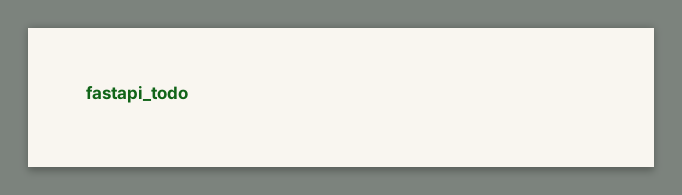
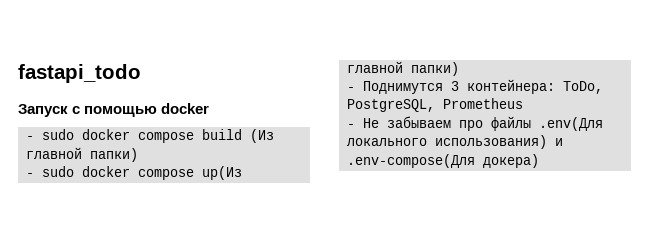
(188, 94) none -> [18,103,210,117] [25,129,274,143] [25,147,138,162] [25,166,242,180] [346,61,459,76] [346,79,603,94] [346,98,523,112] [346,116,603,131] [346,135,563,149] [346,154,539,168] // Запуск с помощью docker // - sudo docker compose build (Из главной папки) // - sudo docker compose up(Из главной папки) // - Поднимутся 3 контейнера: ToDo, PostgreSQL, Prometheus // - Не забываем про файлы .env(Для локального использования) и .env-compose(Для докера)

